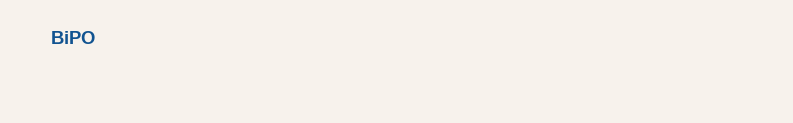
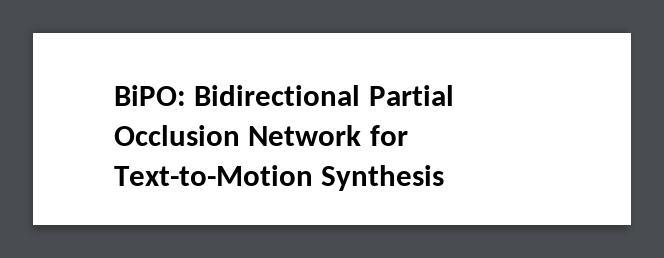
[51,31,95,44] BiPO -> [114,85,454,106] [114,125,408,146] [114,165,445,191] BiPO: Bidirectional Partial Occlusion Network for Text-to-Motion Synthesis

